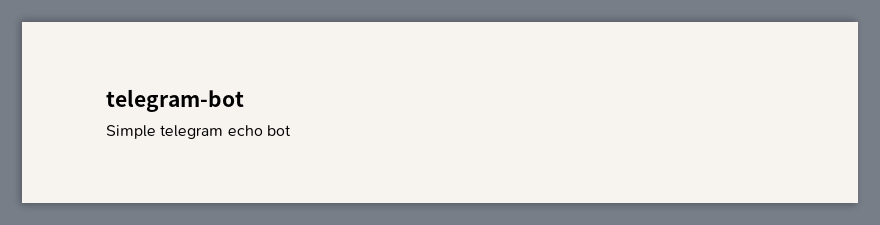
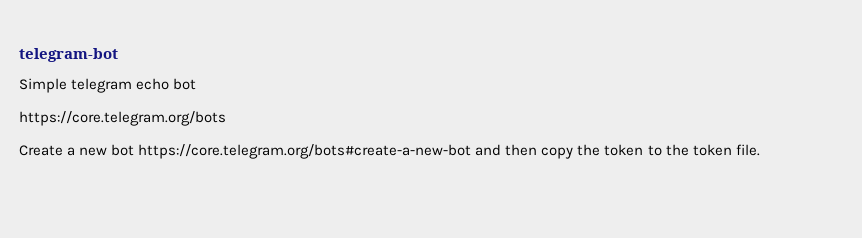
(291, 130) none -> [19,111,226,126] [19,144,760,159] // https://core.telegram.org/bots // Create a new bot https://core.telegram.org/bots#create-a-new-bot and then copy the token to the token file.

